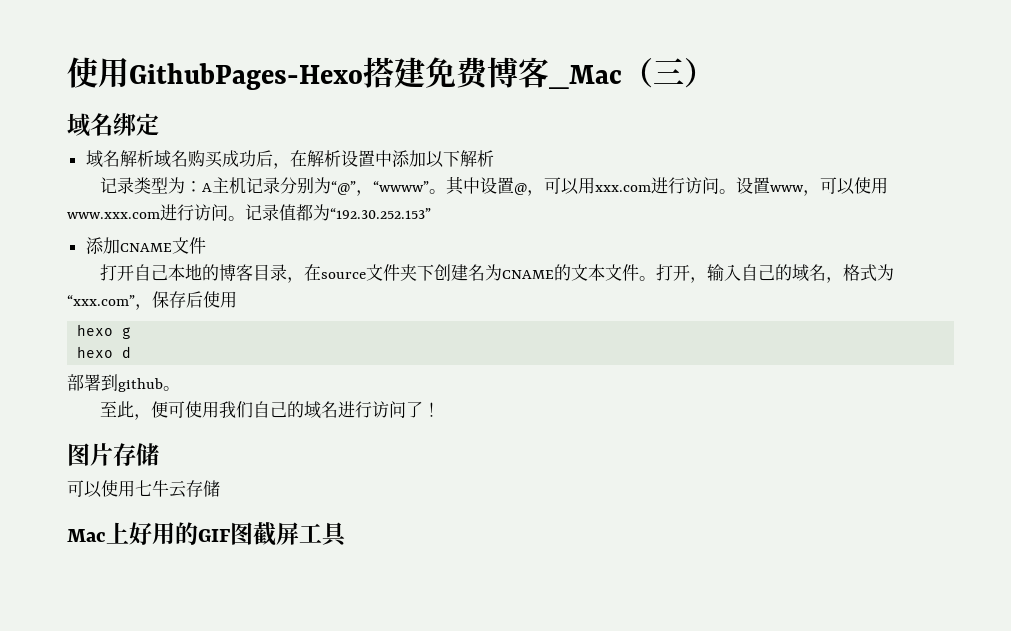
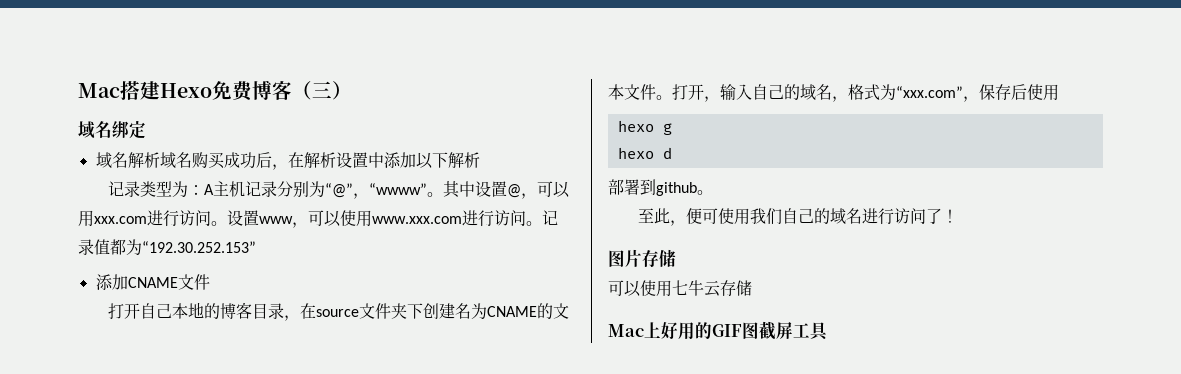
[67,57,425,90] 使用GithubPages-Hexo搭建 -> [78,81,212,100] Mac搭建Hexo
[549,65,622,89] _Mac -> (292, 90) none

